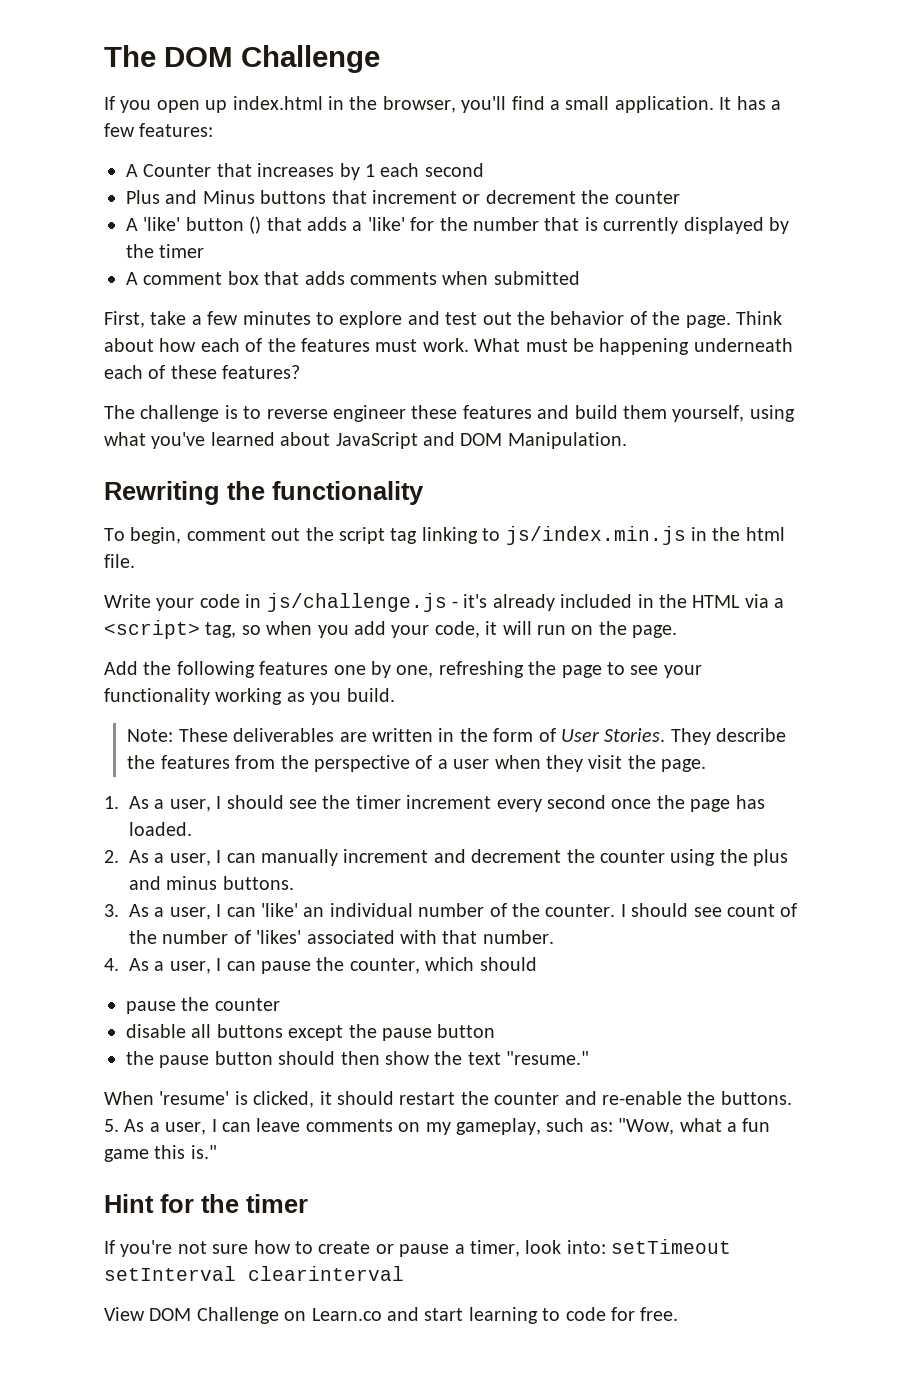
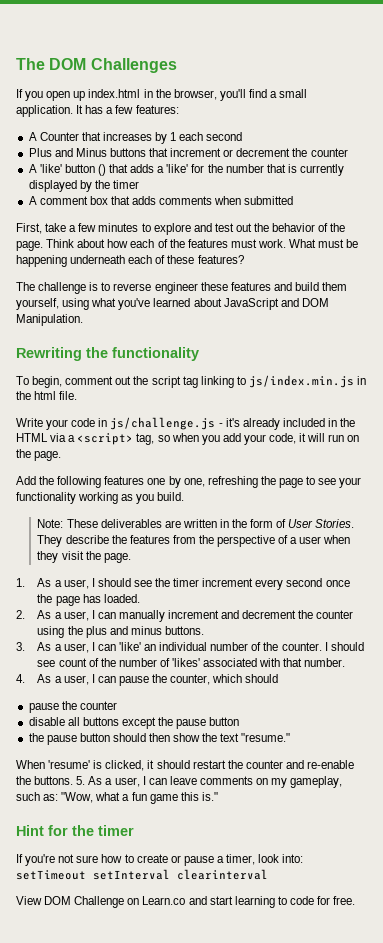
[241,45,380,73] Challenge -> [90,58,177,73] Challenges

